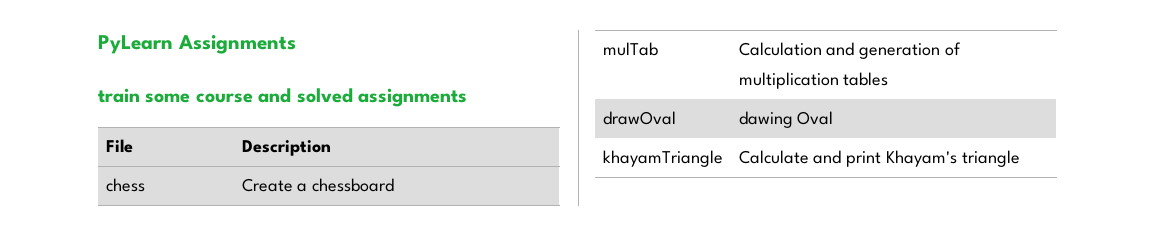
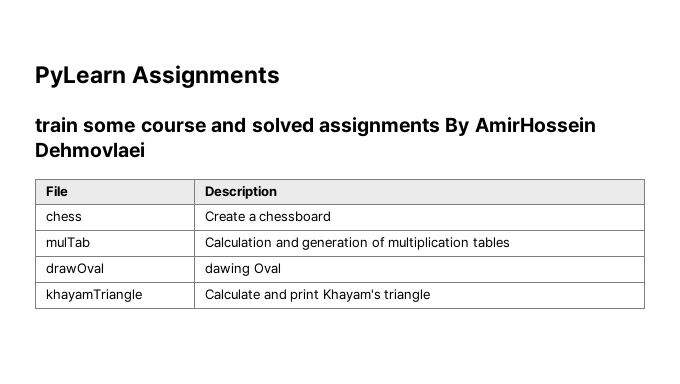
(467, 97) none -> [445,117,596,136] [35,142,145,158] By AmirHossein Dehmovlaei

